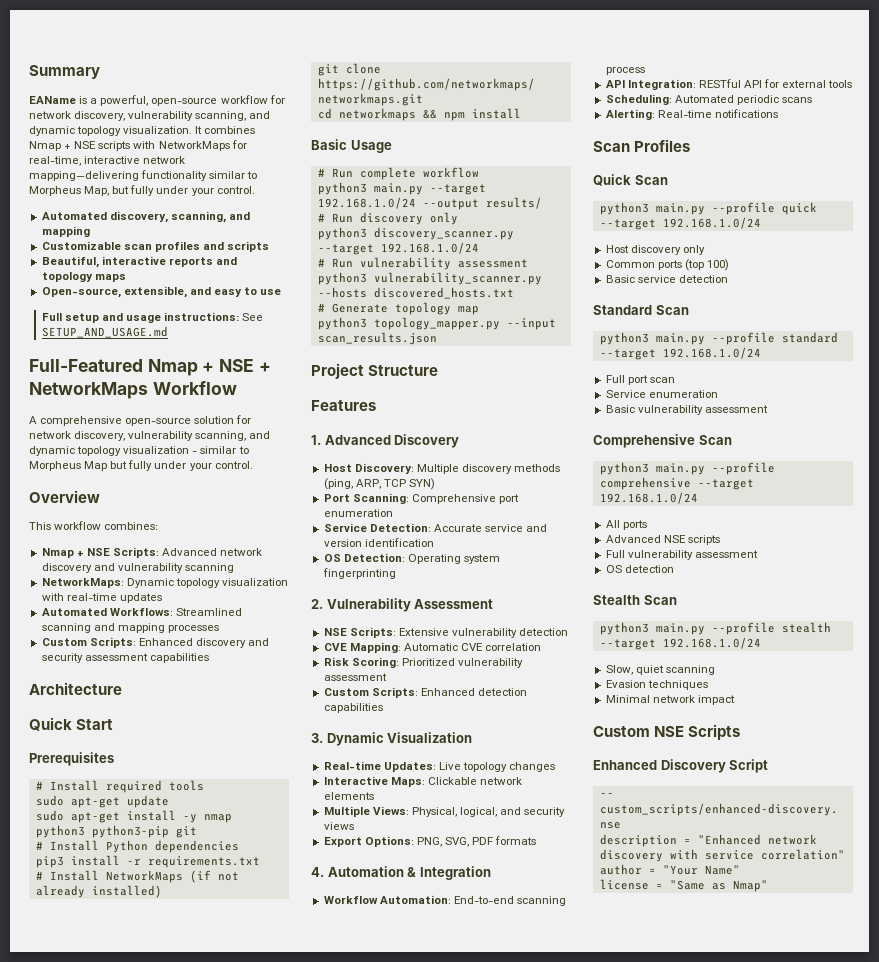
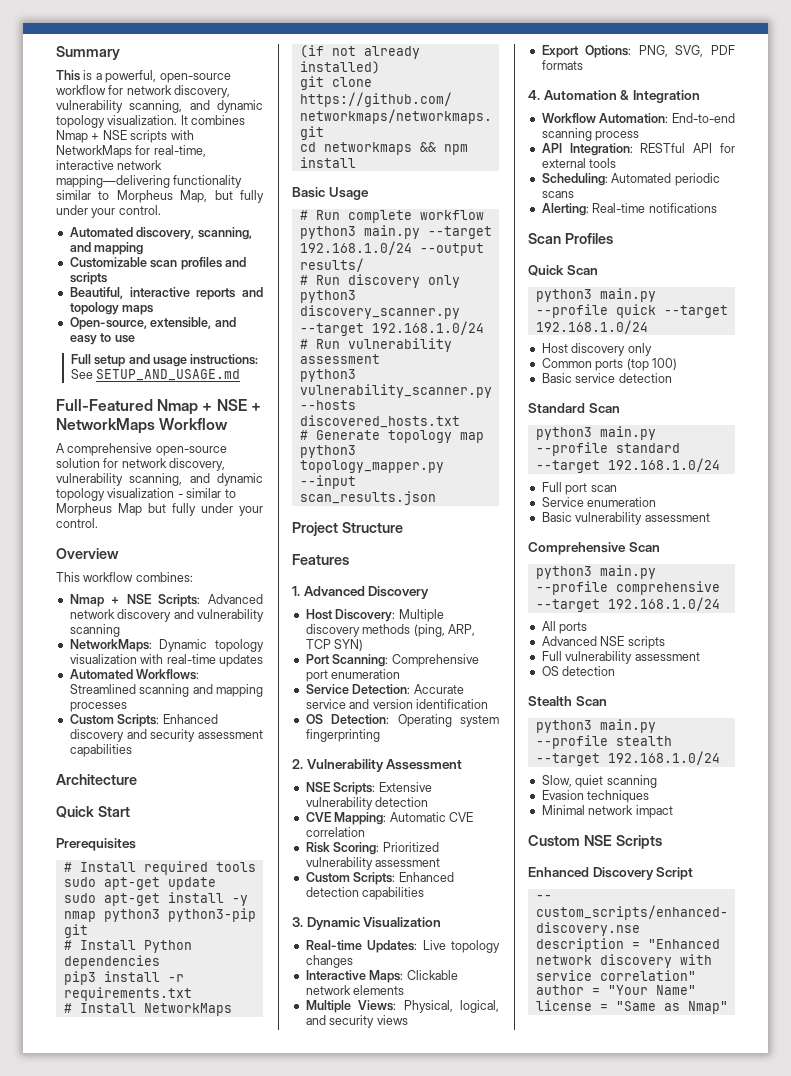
[29,96,76,104] EAName -> [56,70,80,81] This

